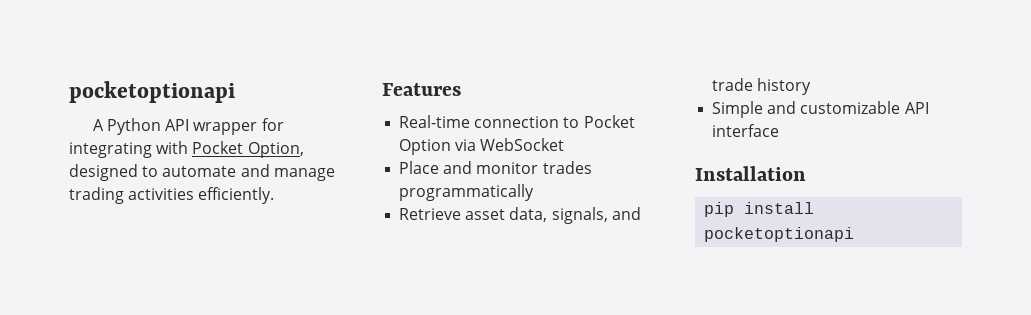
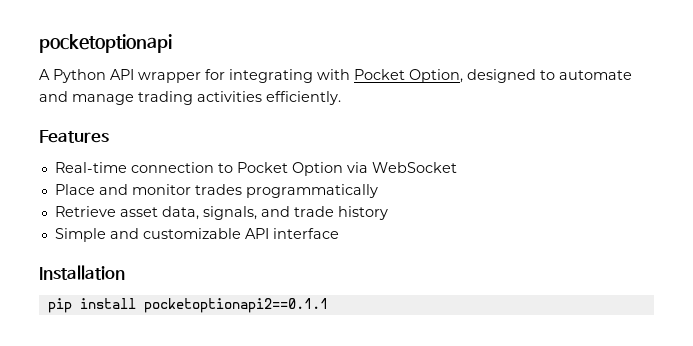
[704,227,855,242] pocketoptionapi -> [143,298,328,313] pocketoptionapi2==0.1.1

